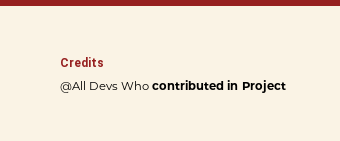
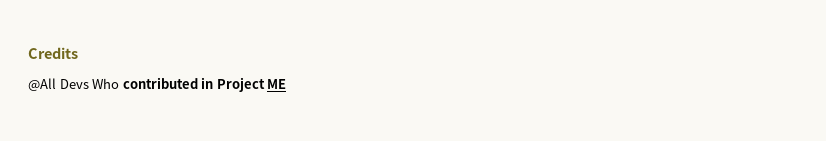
(286, 86) none -> [267,79,287,89] ME

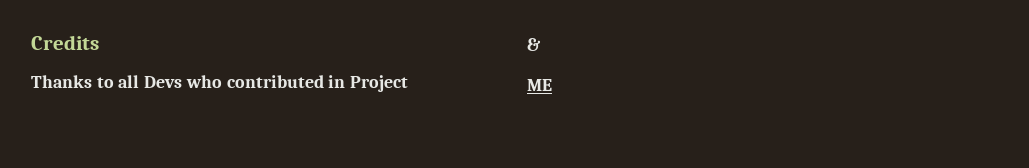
[28,78,120,91] @All Devs Who -> [31,75,222,88] Thanks to all Devs who
(265, 84) none -> [527,38,541,51] // & //

